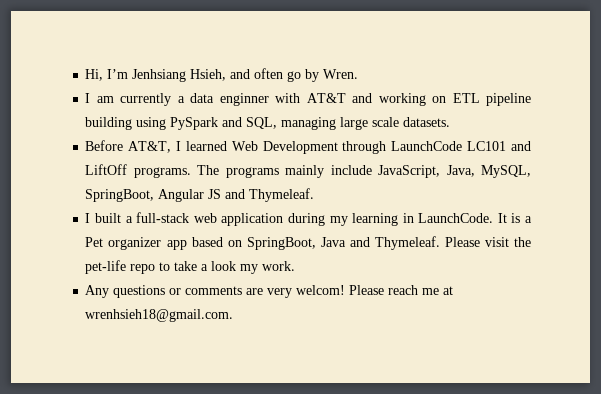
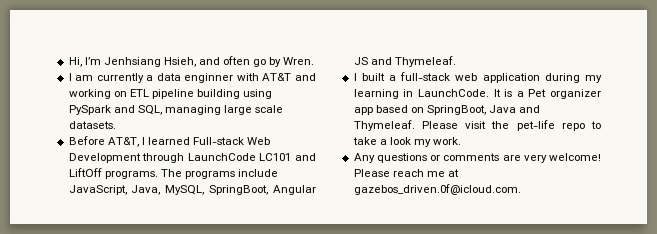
(227, 146) none -> [193,137,245,145] Full-stack
[285,165,325,178] mainly -> (235, 175) none
[296,285,346,295] welcom! -> [549,153,601,161] welcome!
[85,309,234,322] wrenhsieh18@gmail.com. -> [353,184,521,195] gazebos_driven.0f@icloud.com.

